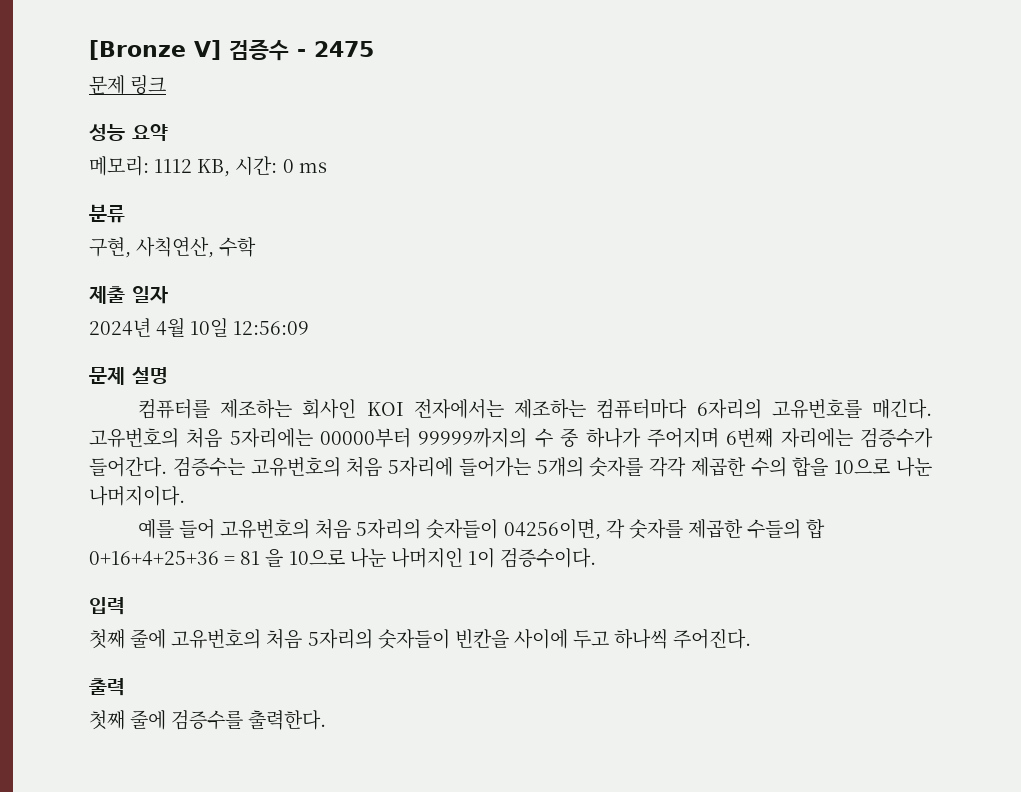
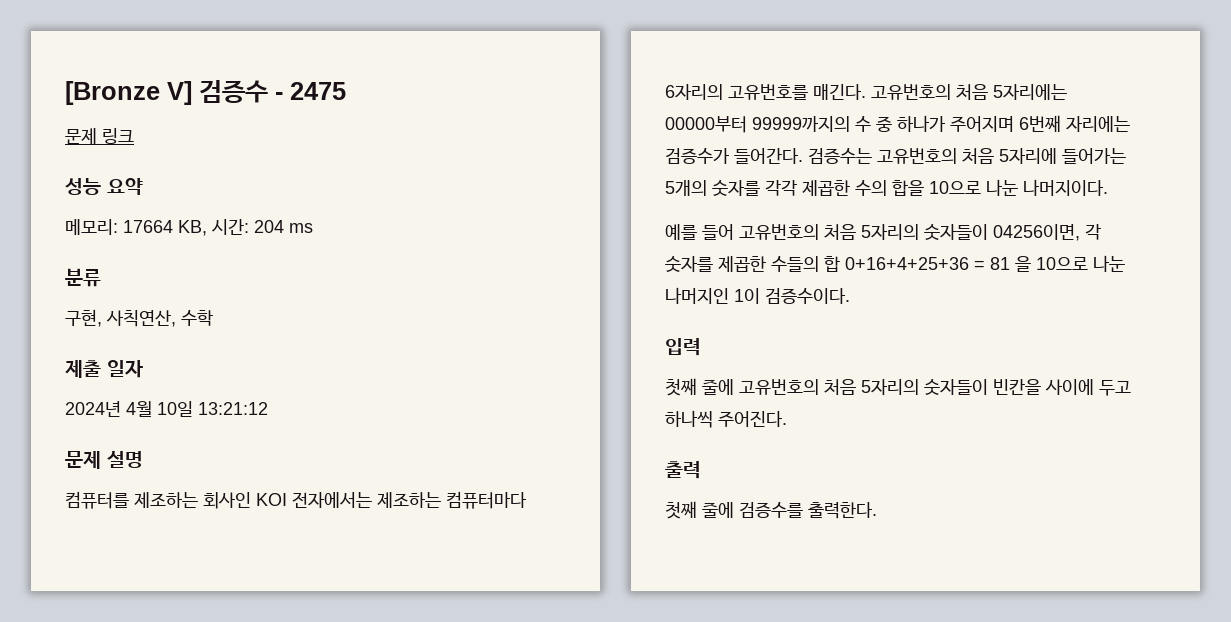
[154,159,193,173] 1112 -> [123,220,173,233] 17664
[282,159,294,173] 0 -> [254,220,284,233] 204
[233,321,310,335] 12:56:09 -> [198,402,268,415] 13:21:12

